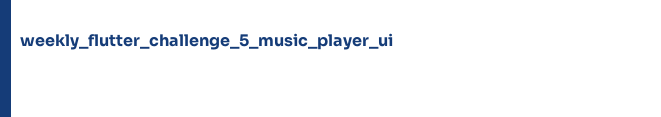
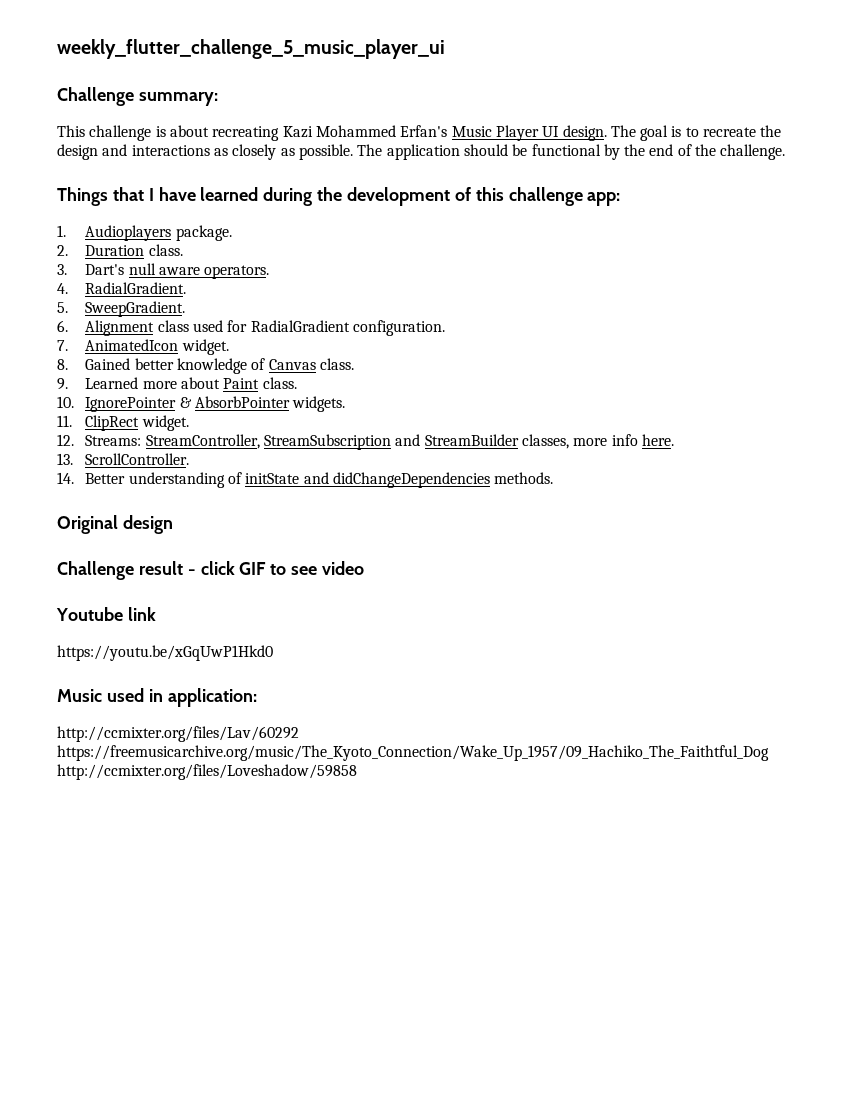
(393, 41) none -> [57,87,218,106] [57,125,782,141] [57,144,786,160] [57,187,621,206] [57,225,232,241] [57,244,183,256] [57,263,270,279] [57,282,187,294] [57,301,186,317] [57,320,445,336] [57,339,229,355] [57,358,354,374] [57,377,297,390] [57,396,346,412] [57,415,189,431] [57,434,674,450] [57,453,190,465] [57,472,554,488] [57,515,173,534] [57,561,365,580] [56,607,156,621] [57,645,273,661] [57,688,257,707] [57,726,299,742] [57,745,769,761] [57,764,357,780] // Challenge summary: // This challenge is about recreating Kazi Mohammed Erfan's Music Player UI design. The goal is to recreate the design and interactions as closely as possible. The application should be functional by the end of the challenge. // Things that I have learned during the development of this challenge app: // 1. Audioplayers package. // 2. Duration class. // 3. Dart's null aware operators. // 4. RadialGradient. // 5. SweepGradient. // 6. Alignment class used for RadialGradient configuration. // 7. AnimatedIcon widget. // 8. Gained better knowledge of Canvas class. // 9. Learned more about Paint class. // 10. IgnorePointer & AbsorbPointer widgets. // 11. ClipRect widget. // 12. Streams: StreamController, StreamSubscription and StreamBuilder classes, more info here. // 13. ScrollController. // 14. Better understanding of initState and didChangeDependencies methods. // Original design // Challenge result - click GIF to see video // Youtube link // https://youtu.be/xGqUwP1Hkd0 // Music used in application: // http://ccmixter.org/files/Lav/60292 https://freemusicarchive.org/music/The_Kyoto_Connection/Wake_Up_1957/09_Hachiko_The_Faithtful_Dog http://ccmixter.org/files/Loveshadow/59858

